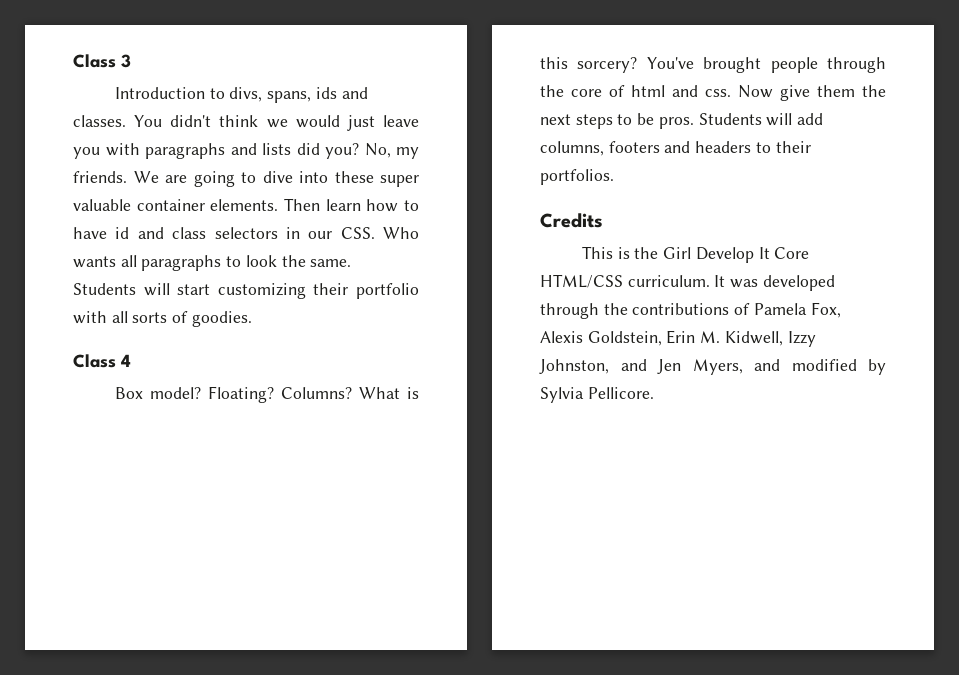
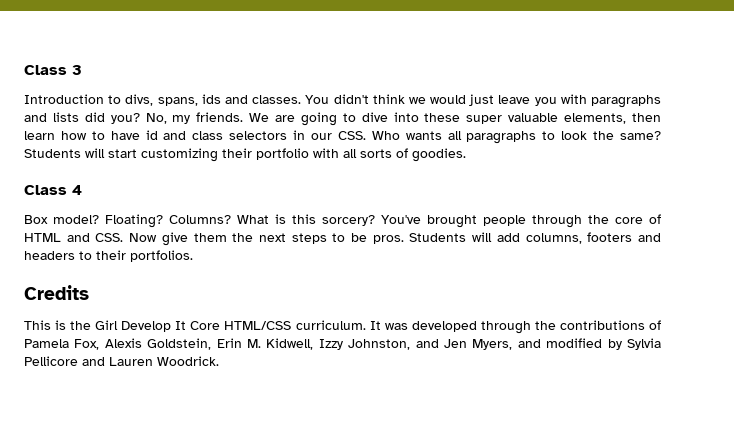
[136,198,320,211] container elements. Then -> [564,113,661,124] elements, then
[310,259,352,267] same. -> [620,131,662,140] same?
[631,85,731,97] html and css. -> [24,233,124,242] HTML and CSS.
[587,387,654,399] Pellicore. -> [24,356,219,366] Pellicore and Lauren Woodrick.

